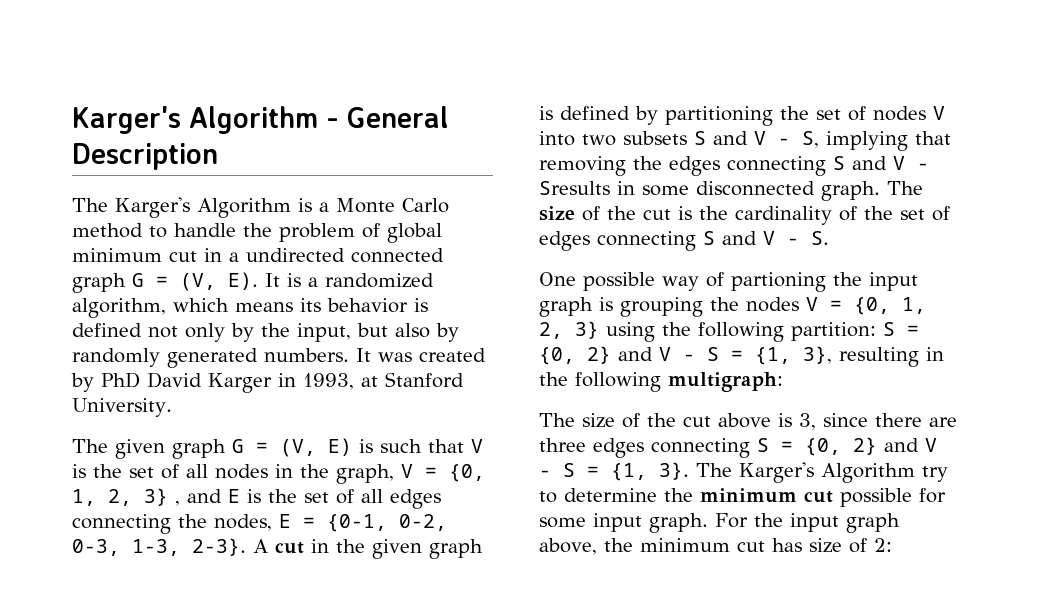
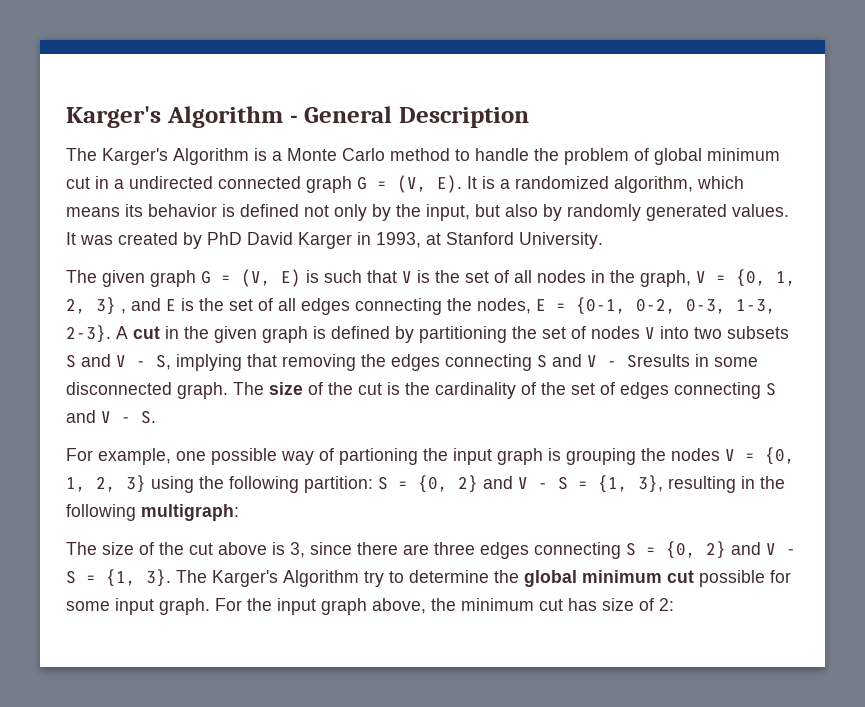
[264,348,349,362] numbers. -> [732,204,789,217] values.
[539,272,576,286] One -> [66,448,206,465] For example, one
(693, 495) none -> [524,570,577,587] global

